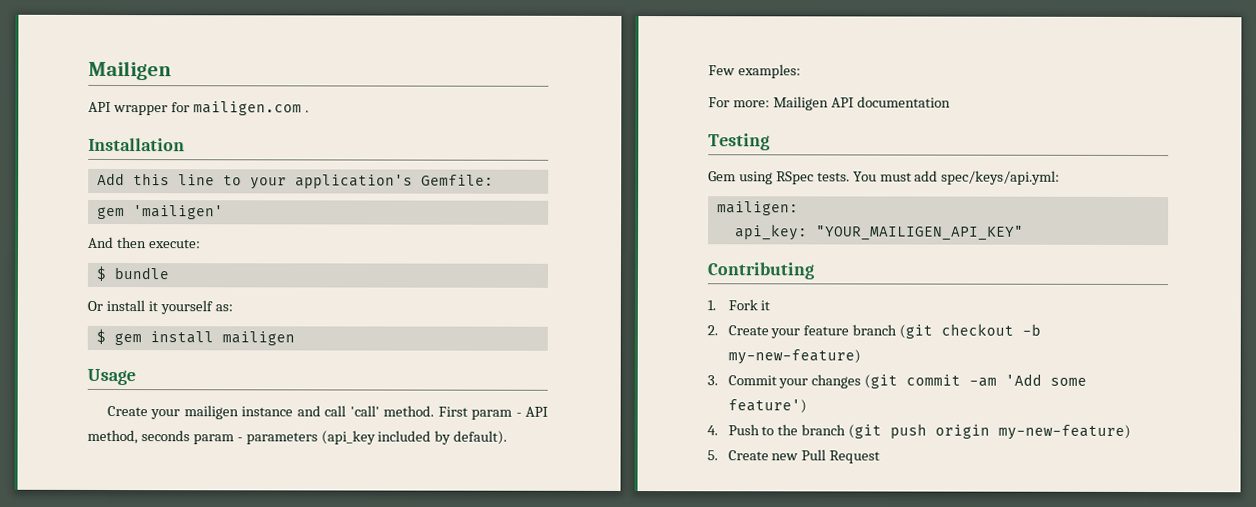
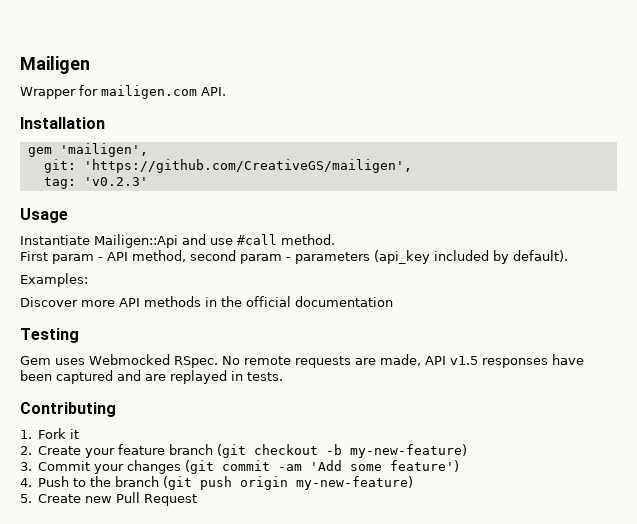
[88,101,168,116] API wrapper -> [20,87,76,99] Wrapper
[304,110,309,113] . -> [201,87,226,96] API.
[96,172,494,190] [96,205,224,220] [88,236,201,249] [95,265,169,281] [87,299,233,315] [95,328,295,346] [87,368,136,386] [106,405,380,420] Add this line to your application's Gemfile: // gem 'mailigen' // And then execute: // $ bundle // Or install it yourself as: // $ gem install mailigen // Usage // Create your mailigen instance and call 'call' -> [27,143,148,157] [43,159,412,173] [43,177,148,189] [20,208,68,223] [20,234,277,248] gem 'mailigen', // git: 'https://github.com/CreativeGS/mailigen', // tag: 'v0.2.3' // Usage // Instantiate Mailigen::Api and use #call
(435, 411) none -> (335, 239) //
[140,430,190,442] seconds -> [190,250,236,261] second
[708,64,801,79] [708,96,951,111] [708,133,770,151] [708,170,1061,185] [716,201,799,216] [734,224,1024,241] Few examples: // For more: Mailigen API documentation // Testing // Gem using RSpec tests. You must add spec/keys/api.yml: // mailigen: // api_key: "YOUR_MAILIGEN_API_KEY" -> [20,273,88,287] [20,296,393,307] [20,328,79,343] [20,354,584,368] [20,370,283,384] Examples: // Discover more API methods in the official documentation // Testing // Gem uses Webmocked RSpec. No remote requests are made, API v1.5 responses have been captured and are replayed in tests.

